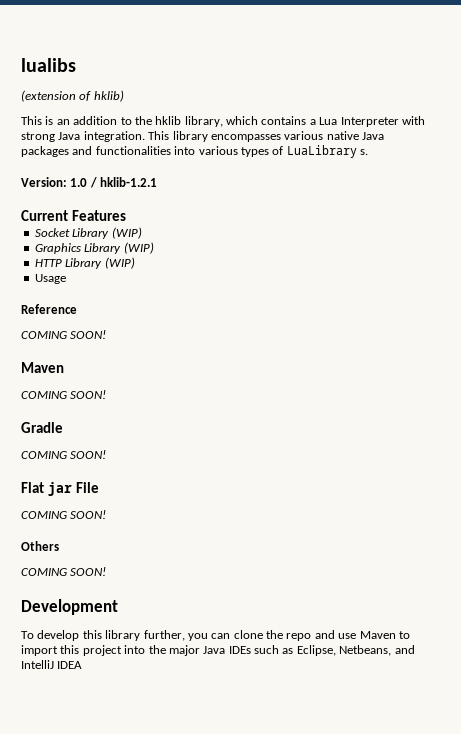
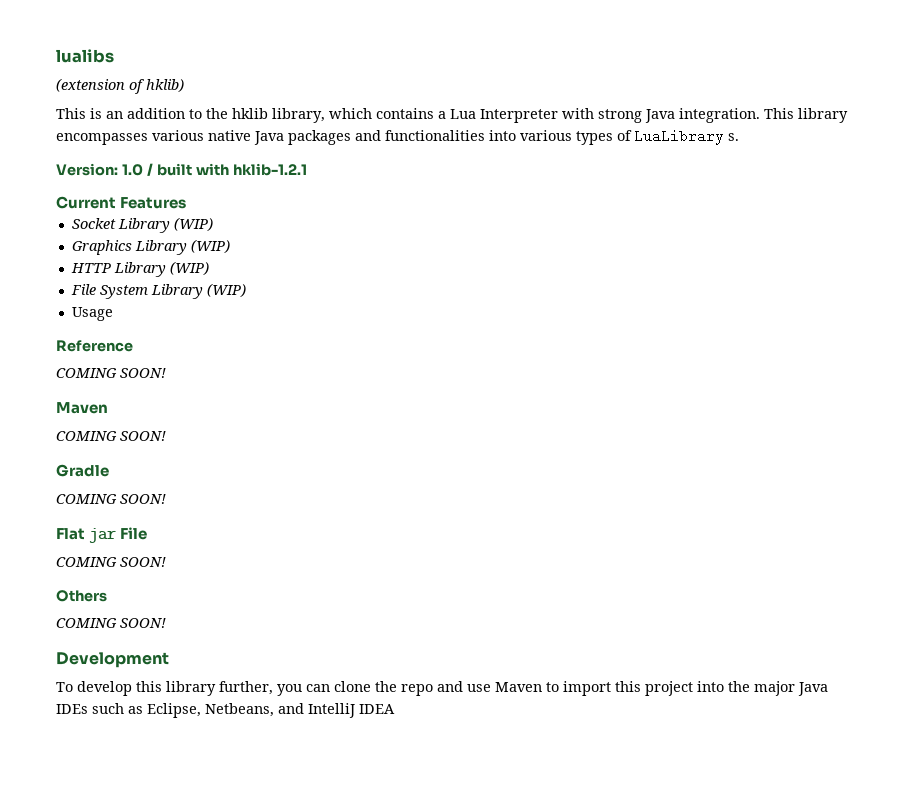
(97, 182) none -> [156,163,229,176] built with
(135, 263) none -> [70,283,246,299] // File System Library (WIP)

